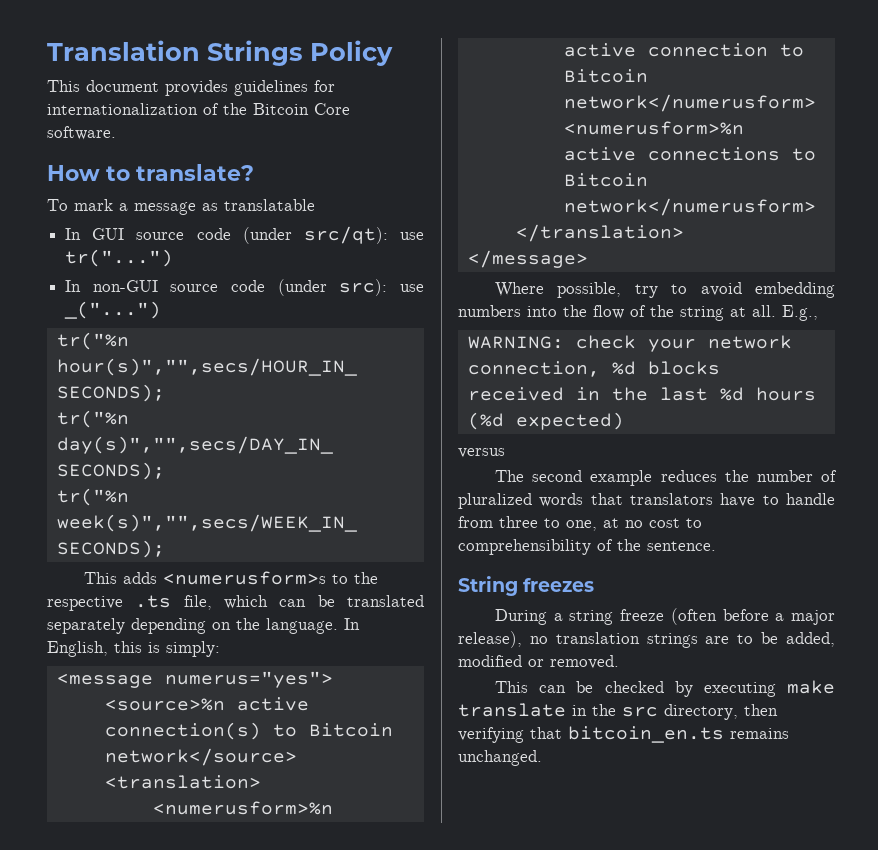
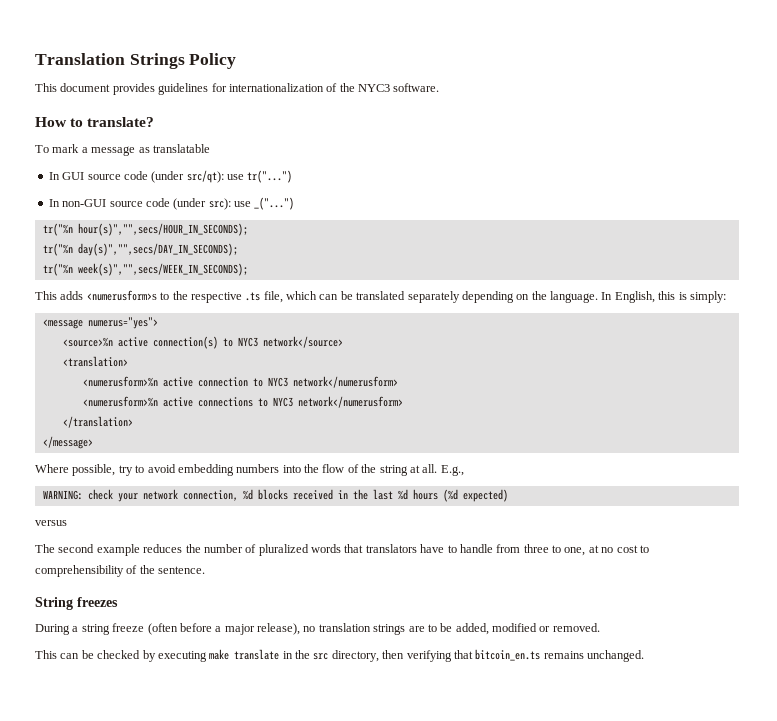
[253,103,350,115] Bitcoin Core -> [358,84,390,92] NYC3
[308,723,393,737] Bitcoin -> [237,337,258,347] NYC3
[563,69,648,83] Bitcoin -> [267,377,288,387] NYC3
[563,173,648,187] Bitcoin -> [272,397,293,407] NYC3

